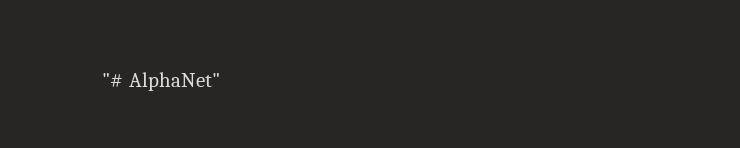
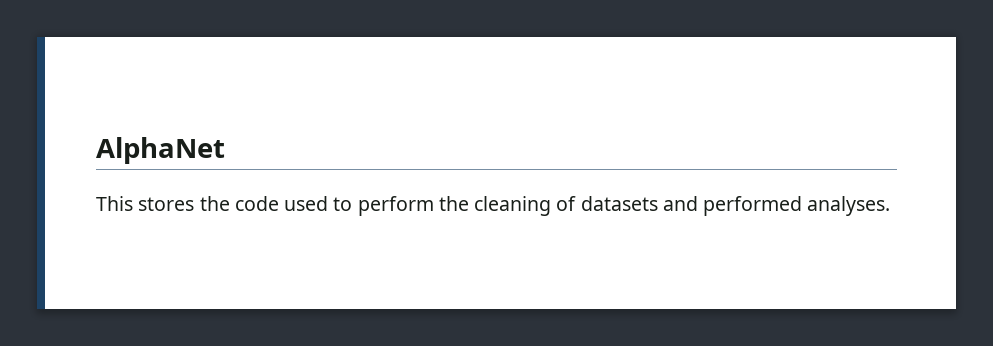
[102,72,220,91] "# AlphaNet" -> [96,137,225,164] [96,196,891,216] AlphaNet // This stores the code used to perform the cleaning of datasets and performed analyses.

